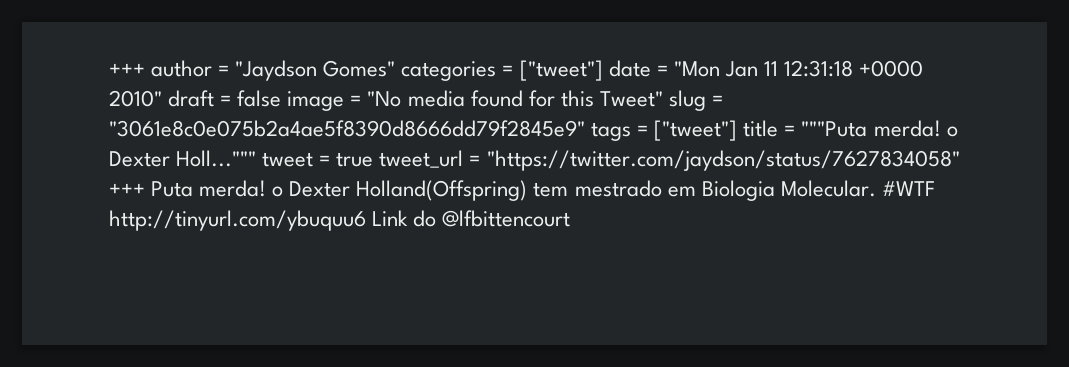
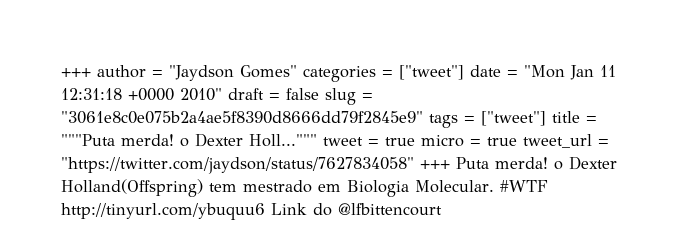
[287,90,663,111] image = "No media found for this Tweet" -> (319, 94) none
(374, 159) none -> [421,135,517,147] micro = true

